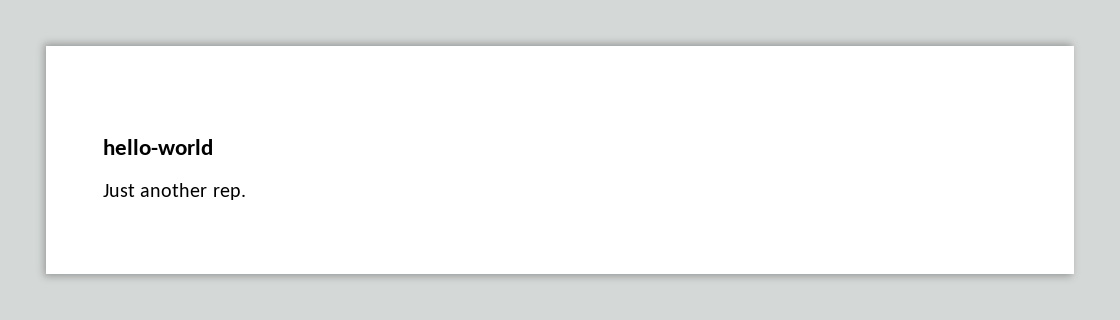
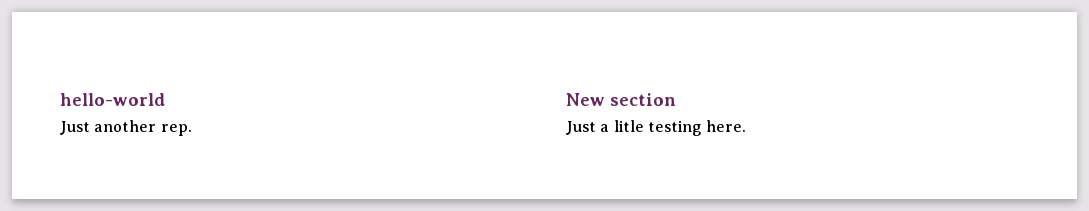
(246, 193) none -> [566,93,676,106] [566,120,747,136] // New section // Just a litle testing here.

